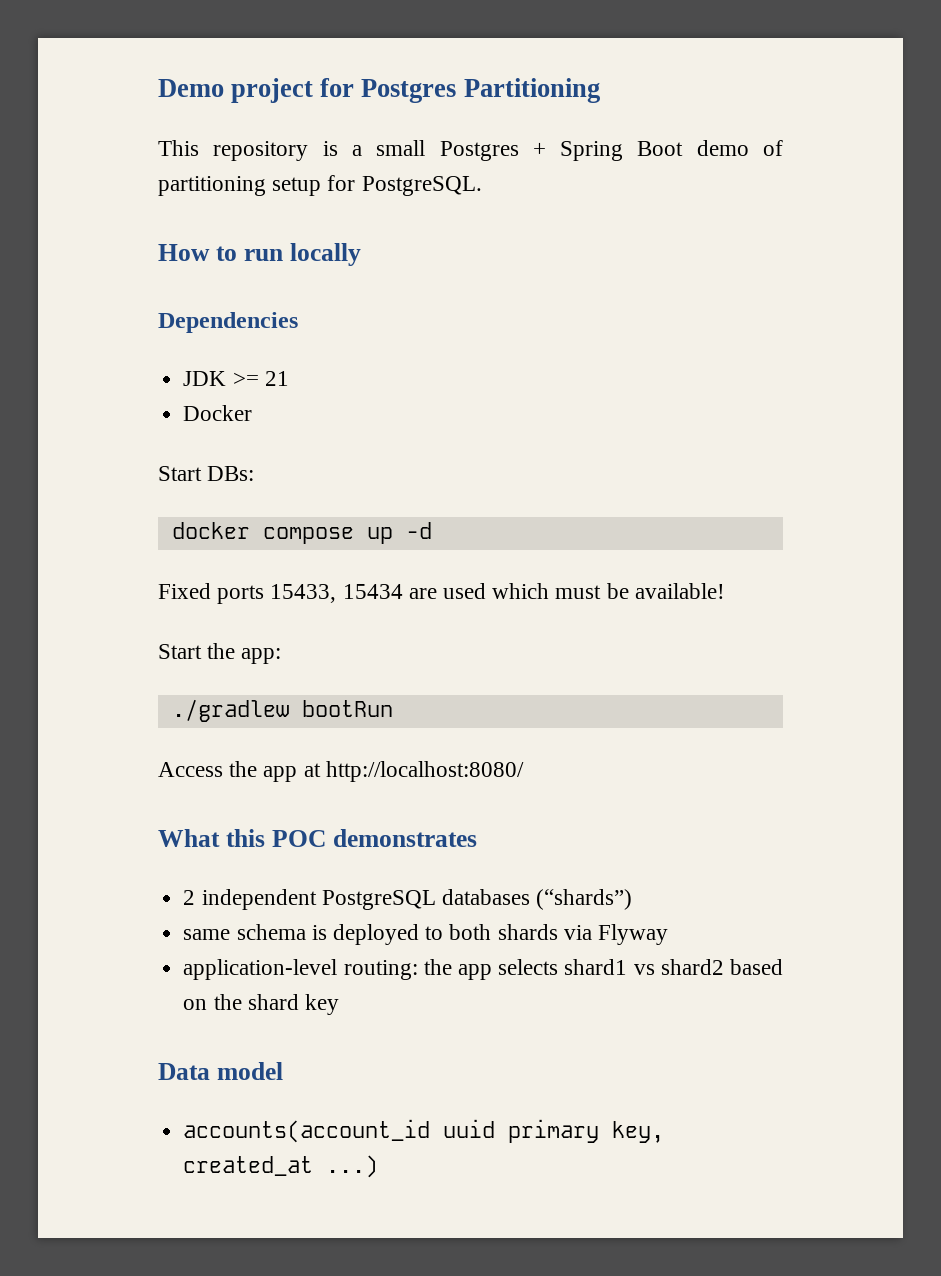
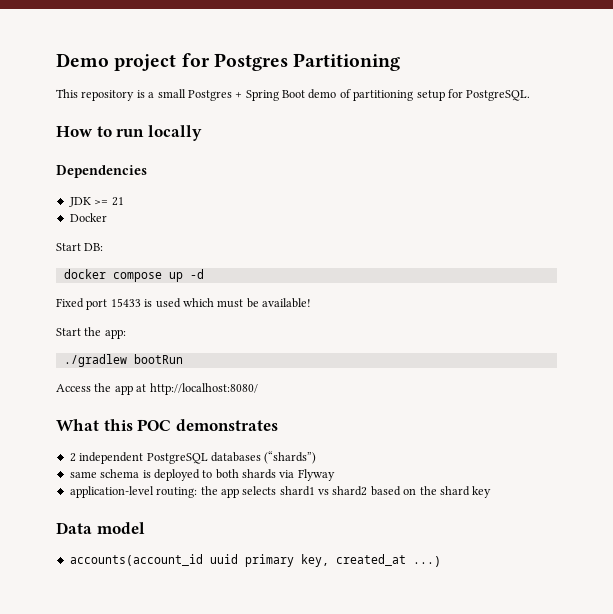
[207,466,255,481] DBs: -> [84,243,104,251] DB:
[217,584,437,604] ports 15433, 15434 are -> [86,298,153,310] port 15433 is

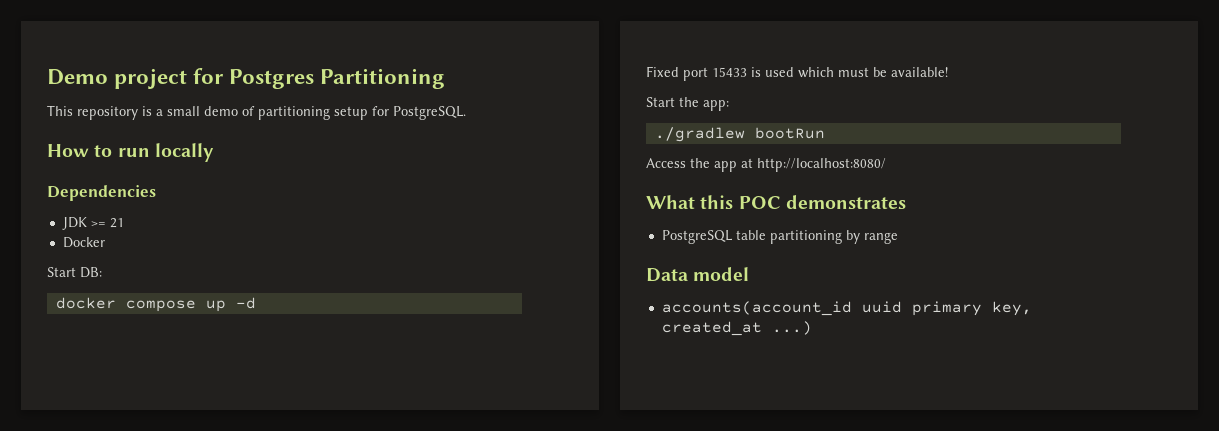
[187,90,305,101] Postgres + Spring Boot -> (200, 111) none
[69,451,317,464] [69,469,335,481] [69,486,492,498] 2 independent PostgreSQL databases (“shards”) // same schema is deployed to both shards via Flyway // application-level routing: the app selects shard1 vs shard2 based on the shard key -> [661,230,898,244] PostgreSQL table partitioning by range

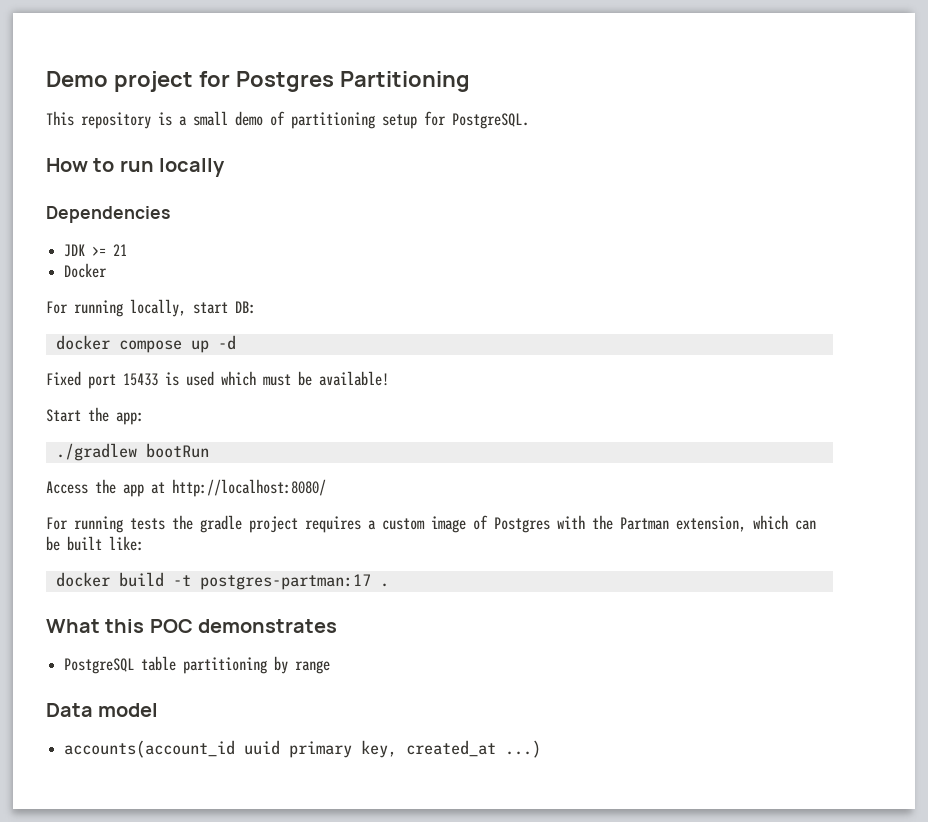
[47,267,76,277] Start -> [46,299,228,317] For running locally, start
(886, 165) none -> [46,515,816,533] [46,536,144,551] [55,572,389,590] // For running tests the gradle project requires a custom image of Postgres with the Partman extension, which can be built like: // docker build -t postgres-partman:17 .

